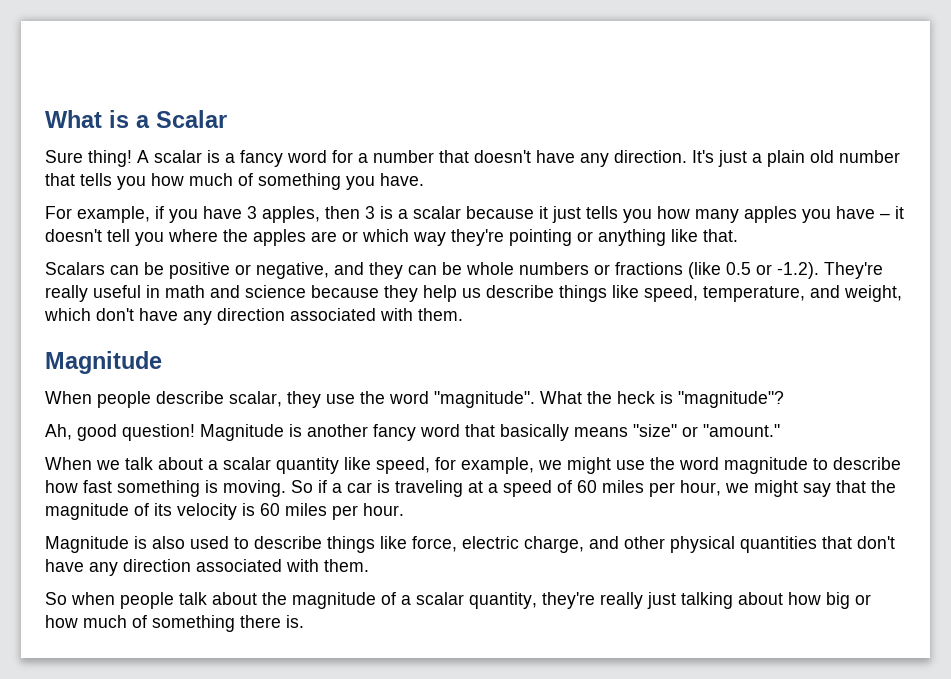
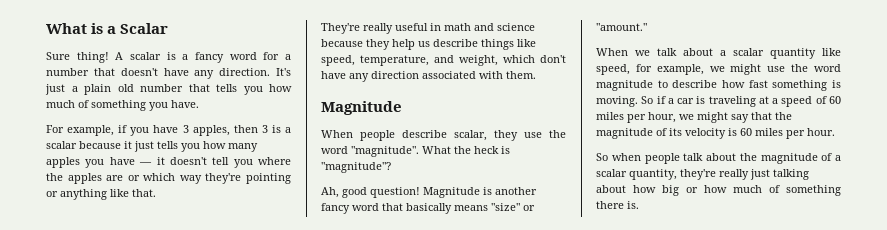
[880,213,890,219] – -> [139,162,153,165] —
[45,262,819,279] Scalars can be positive or negative, and they can be whole numbers or fractions (like 0.5 or -1.2). -> (156, 193) none
[45,536,895,553] [45,559,369,576] // Magnitude is also used to describe things like force, electric charge, and other physical quantities that don't have any direction associated with them. -> (835, 132) none

